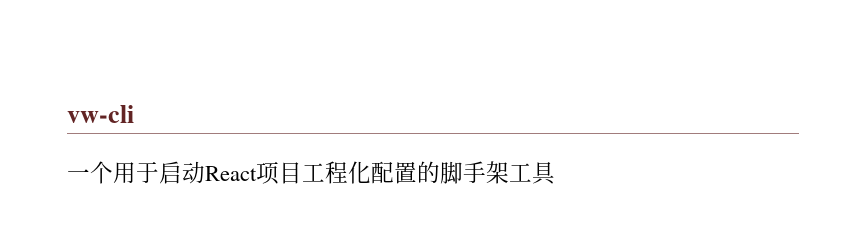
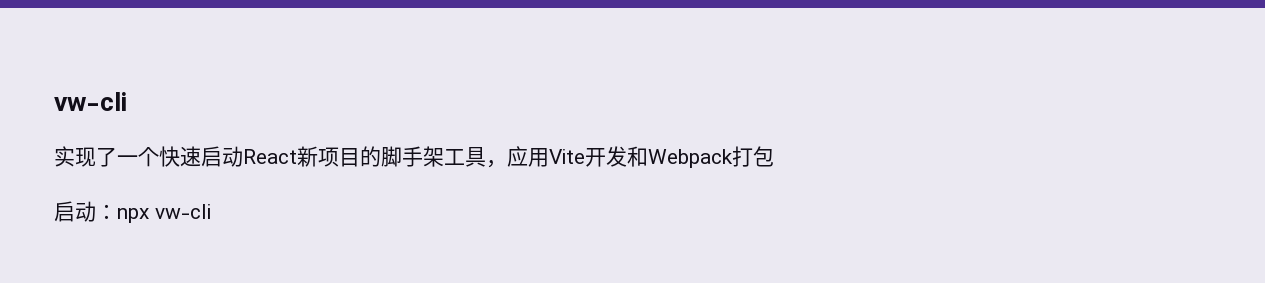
[67,161,556,185] 一个用于启动React项目工程化配置的脚手架工具 -> [54,146,774,168] [54,201,211,223] 实现了一个快速启动React新项目的脚手架工具，应用Vite开发和Webpack打包 // 启动：npx vw-cli

